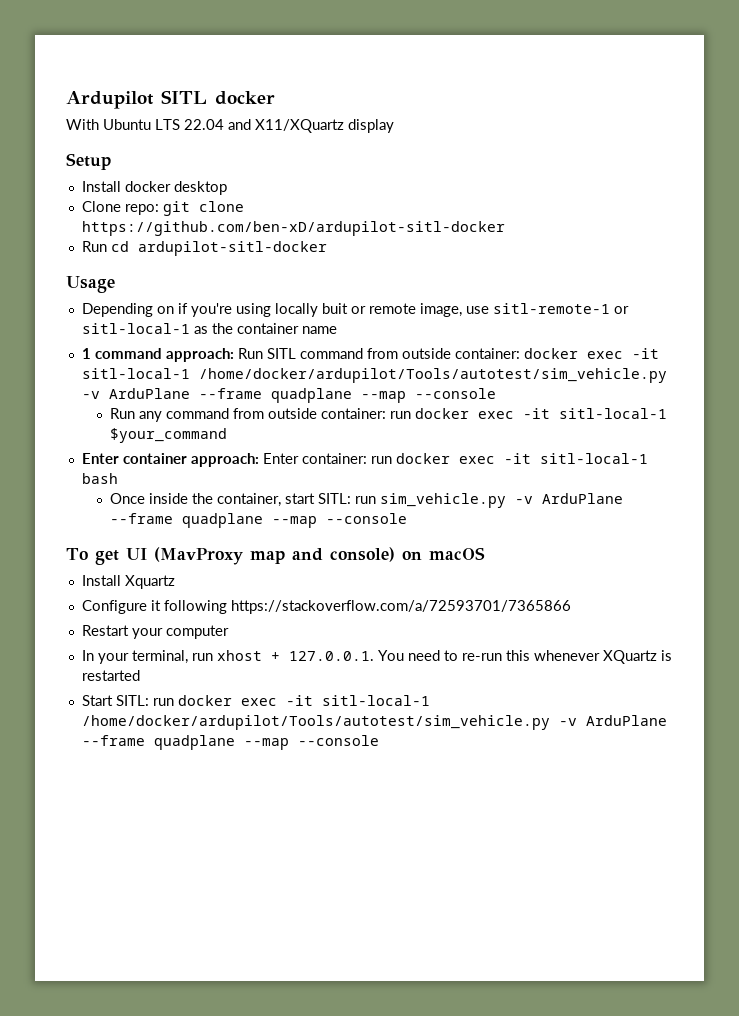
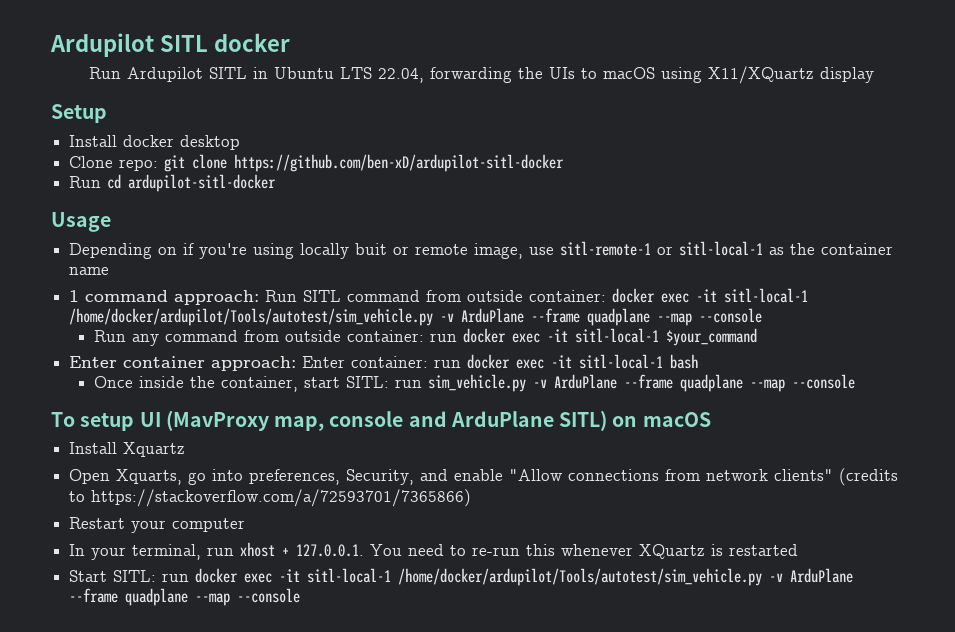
[66,119,251,130] With Ubuntu LTS 22.04 and -> [88,67,702,83] Run Ardupilot SITL in Ubuntu LTS 22.04, forwarding the UIs to macOS using
[94,550,119,565] get -> [80,413,135,431] setup
[249,547,395,564] map and console) -> [274,410,608,431] map, console and ArduPlane SITL)
[81,600,571,614] Configure it following https://stackoverflow.com/a/72593701/7365866 -> [69,468,899,486] [69,489,472,507] Open Xquarts, go into preferences, Security, and enable "Allow connections from network clients" (credits to https://stackoverflow.com/a/72593701/7365866)

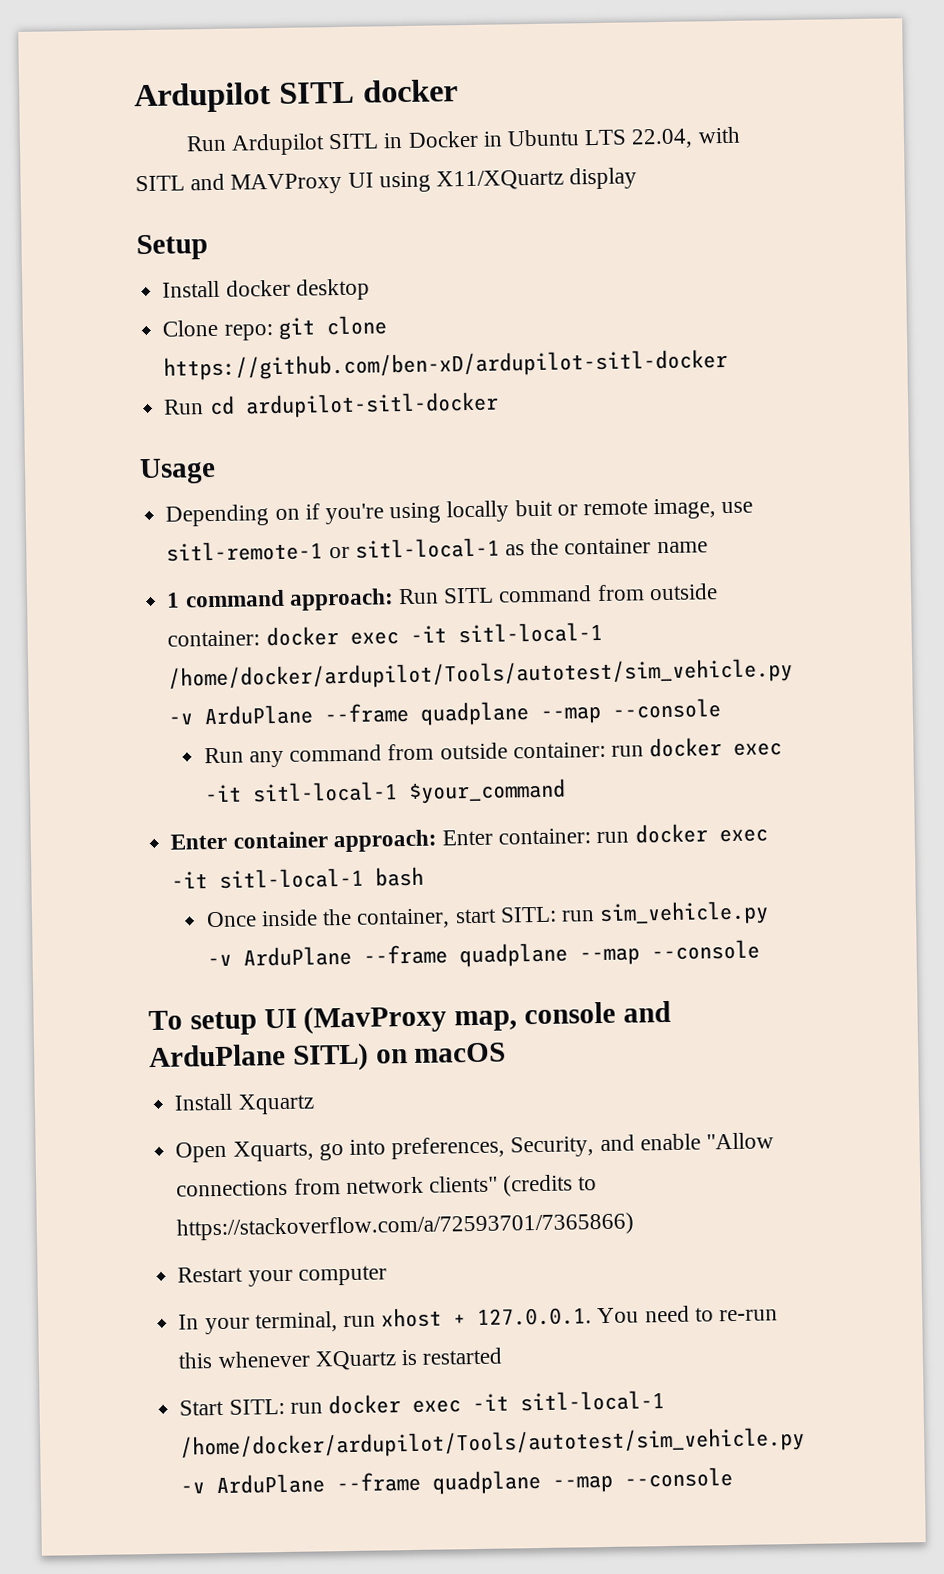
(268, 73) none -> [407,130,503,148] Docker in
[429,67,655,83] forwarding the UIs to macOS -> [697,126,741,144] [135,172,374,195] with SITL and MAVProxy UI

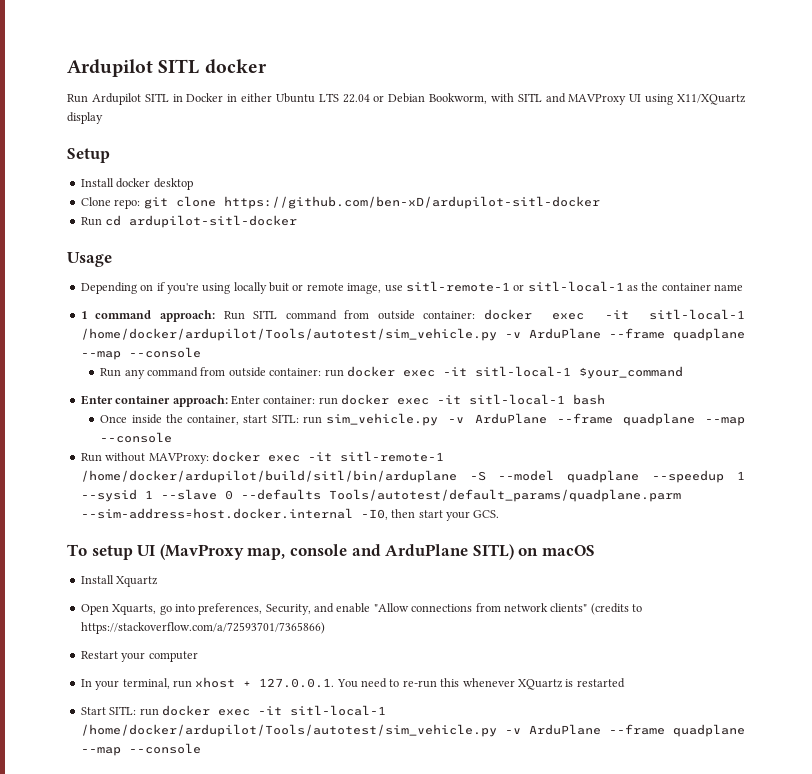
(503, 139) none -> [241,93,273,102] either
[631,128,694,149] 22.04, -> [342,93,488,104] 22.04 or Debian Bookworm,
(760, 950) none -> [80,451,444,464] [80,470,746,483] [80,489,681,502] [80,508,500,521] // Run without MAVProxy: docker exec -it sitl-remote-1 /home/docker/ardupilot/build/sitl/bin/arduplane -S --model quadplane --speedup 1 --sysid 1 --slave 0 --defaults Tools/autotest/default_params/quadplane.parm --sim-address=host.docker.internal -I0, then start your GCS.

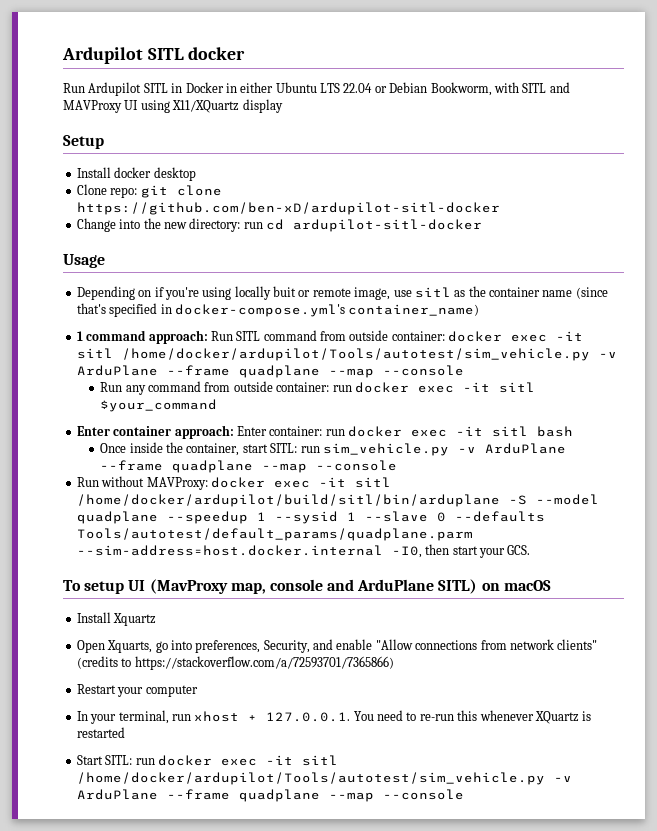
[80,217,102,226] Run -> [76,218,263,232] Change into the new directory: run
[405,281,624,292] sitl-remote-1 or sitl-local-1 -> [414,287,451,298] sitl
(744, 287) none -> [575,287,608,299] [76,303,480,317] (since that's specified in docker-compose.yml's container_name)
[649,309,746,320] sitl-local-1 -> [76,348,113,359] sitl
[474,366,571,377] sitl-local-1 -> [498,382,535,393] sitl
[469,394,565,405] sitl-local-1 -> [492,426,528,437] sitl
[339,451,444,462] sitl-remote-1 -> [354,477,391,488] sitl
[289,705,386,716] sitl-local-1 -> [301,755,338,766] sitl

